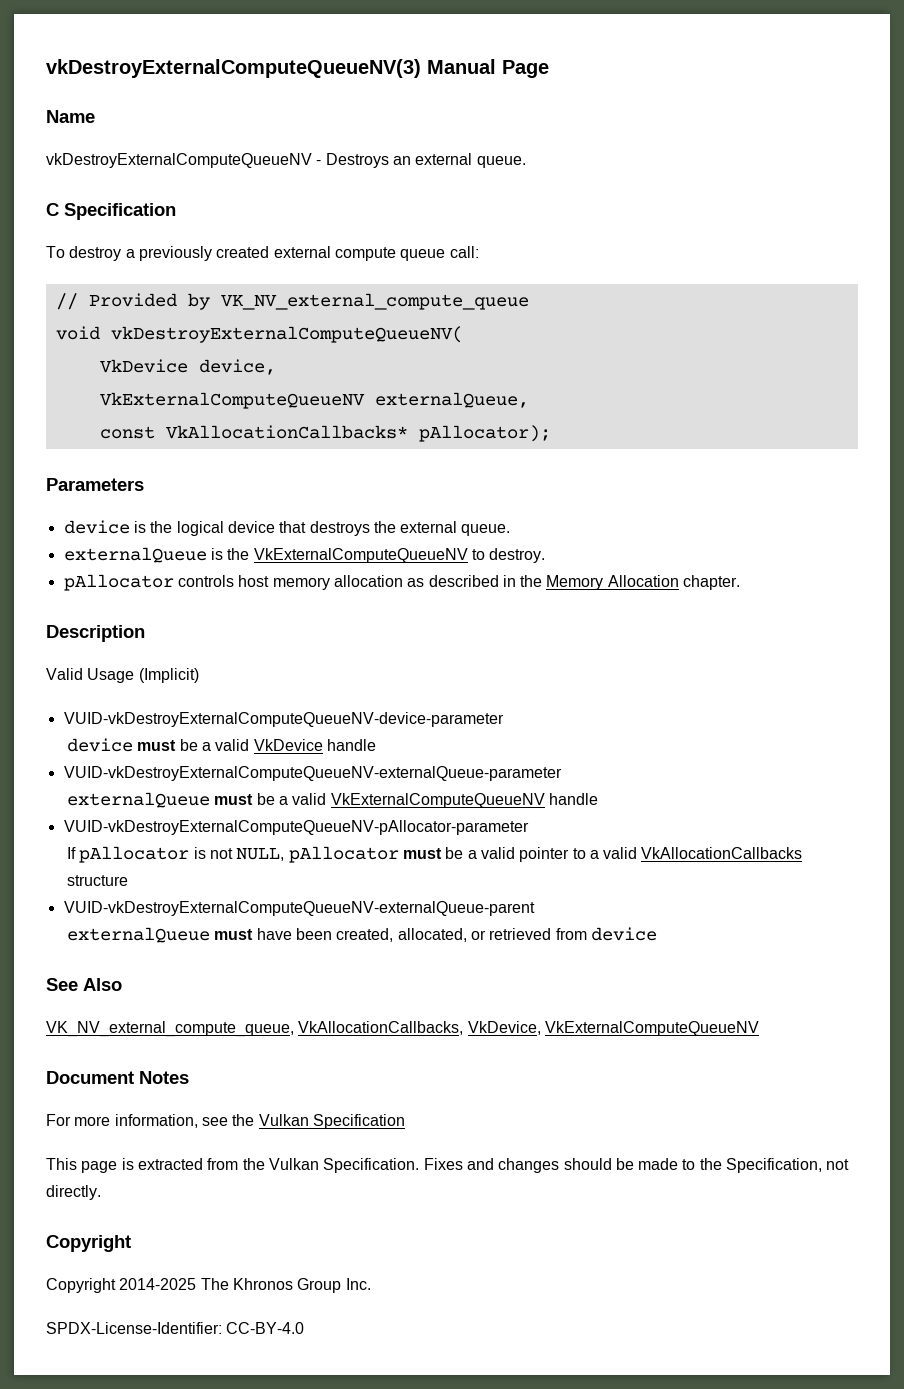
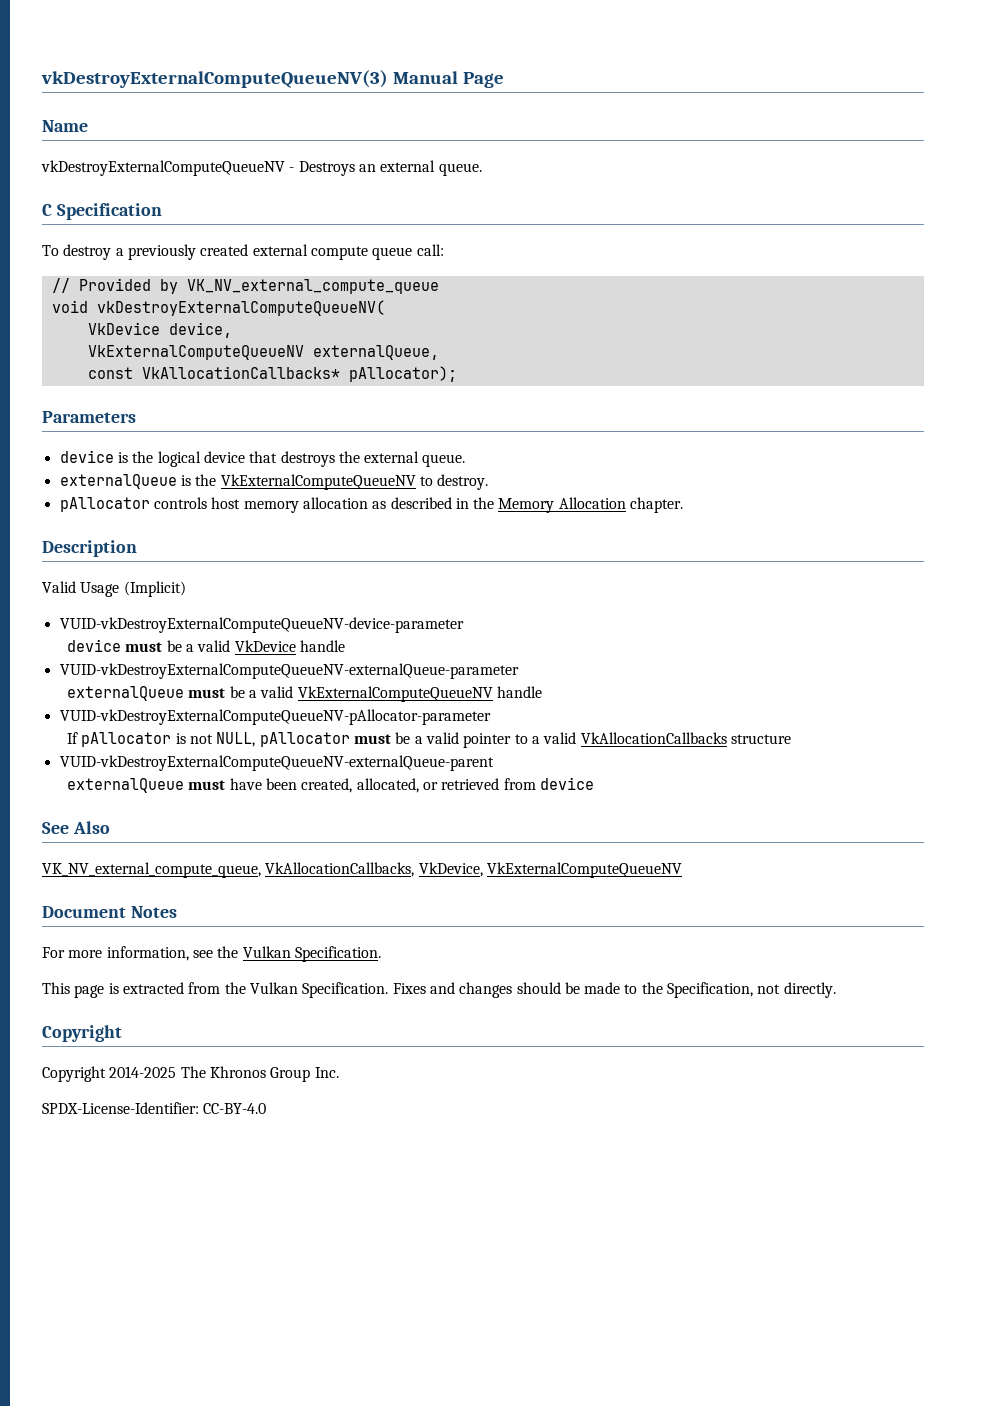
[312,1114,405,1129] Specification -> [294,946,381,962] Specification.

